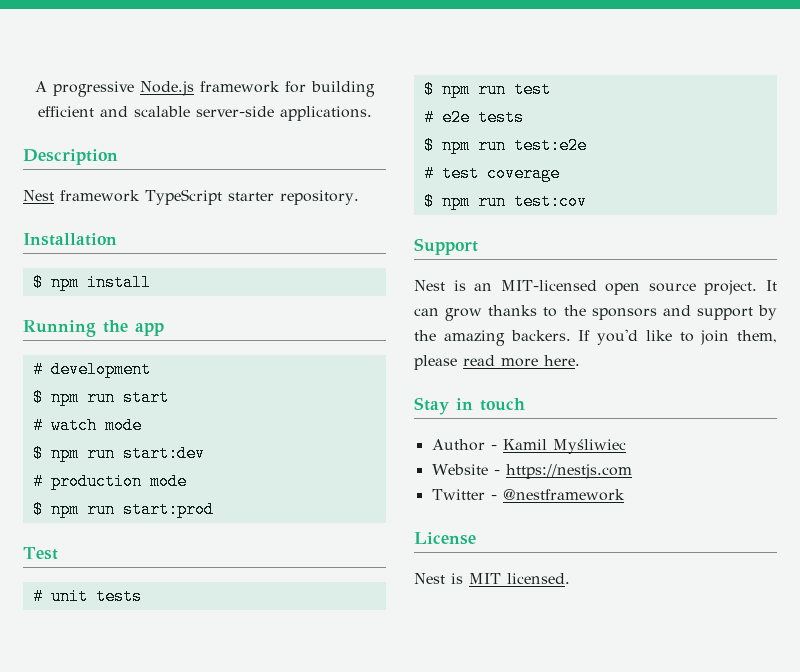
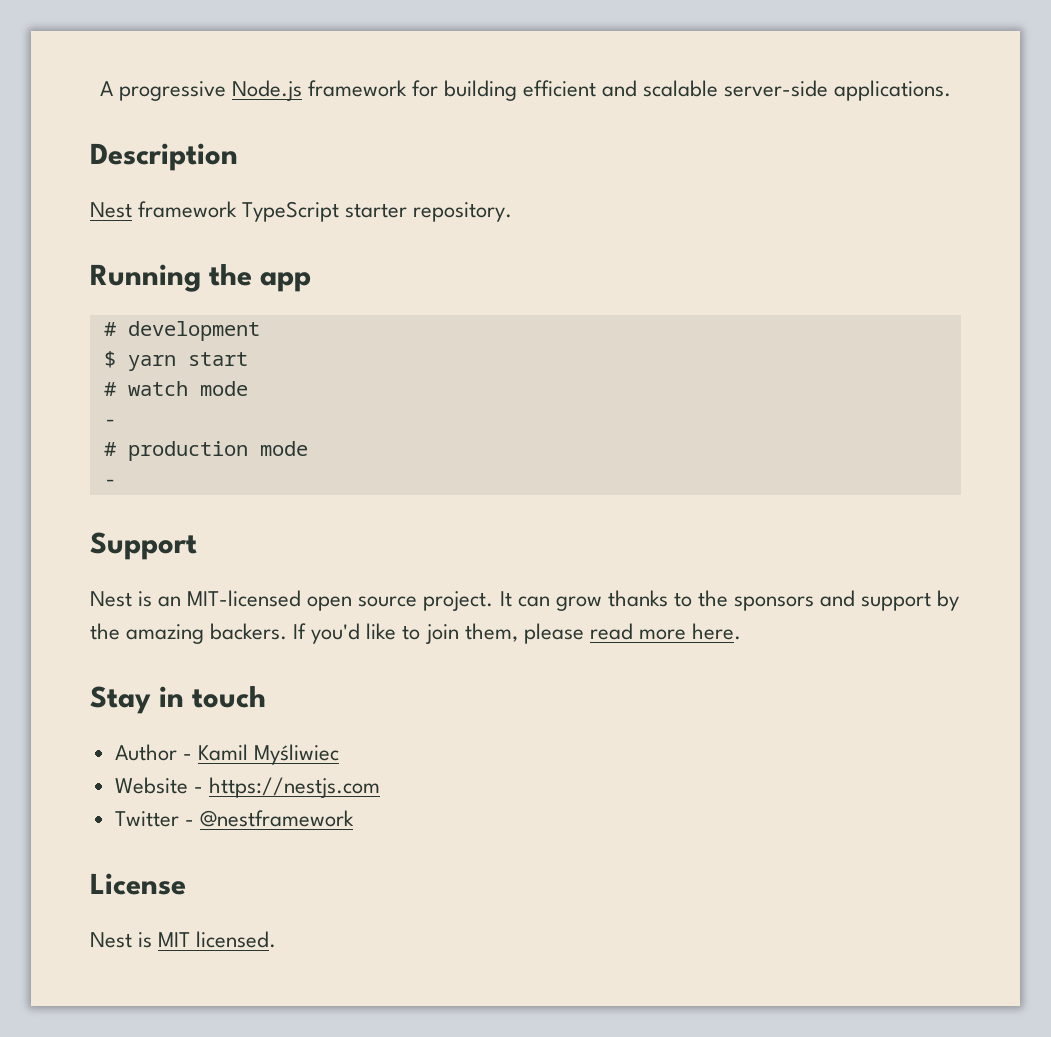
[23,233,117,246] [32,274,151,291] // Installation // $ npm install -> (513, 212) none
[50,389,115,406] npm run -> [127,355,176,371] yarn
[32,445,205,462] $ npm run start:dev -> [103,419,116,426] -
[32,501,214,518] [23,547,58,560] [32,588,142,605] [423,81,551,98] [423,109,524,126] [423,137,587,154] [423,165,560,182] [423,193,587,210] $ npm run start:prod // Test // # unit tests // $ npm run test // # e2e tests // $ npm run test:e2e // # test coverage // $ npm run test:cov -> [103,479,116,486] -

